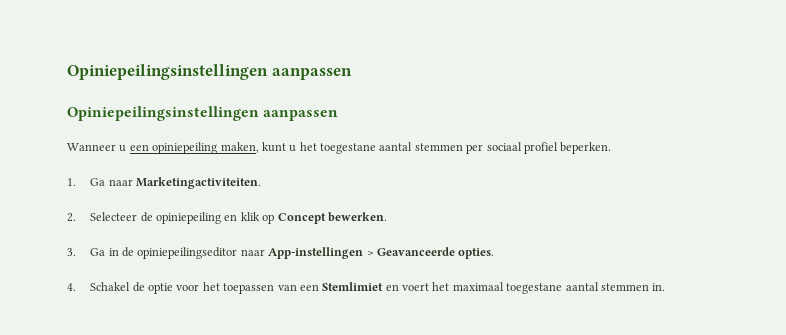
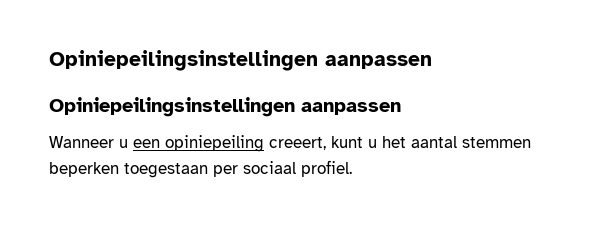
[220,142,259,153] maken, -> [269,137,326,150] creeert,
[320,142,612,154] [67,177,262,189] [67,212,387,224] [67,247,495,259] [67,282,666,294] toegestane aantal stemmen per sociaal profiel beperken. // 1. Ga naar Marketingactiviteiten. // 2. Selecteer de opiniepeiling en klik op Concept bewerken. // 3. Ga in de opiniepeilingseditor naar App-instellingen > Geavanceerde opties. // 4. Schakel de optie voor het toepassen van een Stemlimiet en voert het maximaal toegestane aantal stemmen in. -> [411,136,531,148] [49,160,352,178] aantal stemmen beperken toegestaan per sociaal profiel.

